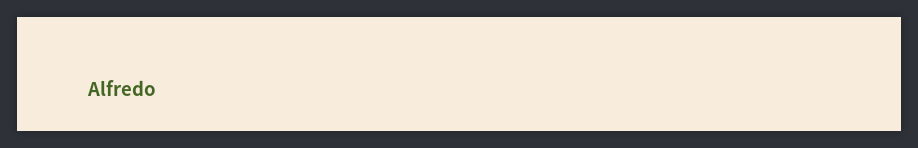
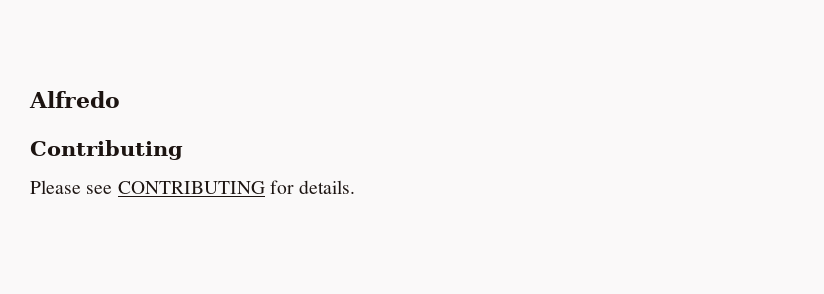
(156, 88) none -> [30,140,183,160] [30,180,356,194] // Contributing // Please see CONTRIBUTING for details.

